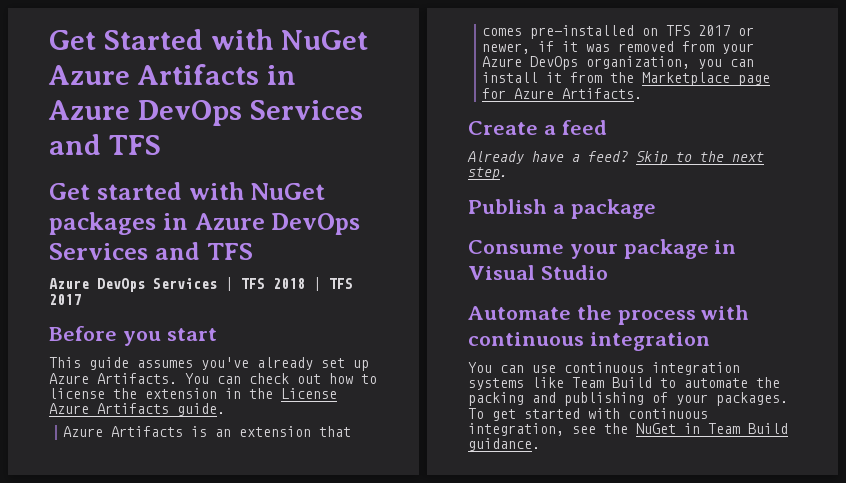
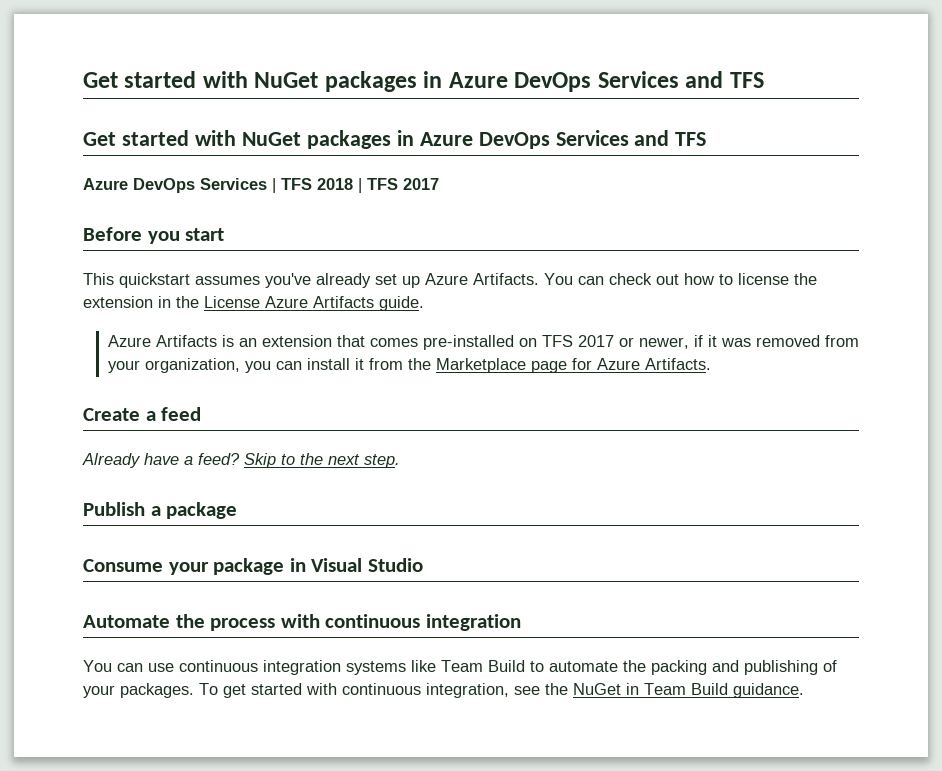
[49,29,369,50] [48,64,259,85] Get Started with NuGet Azure Artifacts -> [83,71,417,92] Get started with NuGet packages
[89,357,129,370] guide -> [119,273,190,288] quickstart
[482,56,579,70] Azure DevOps -> (140, 366) none

